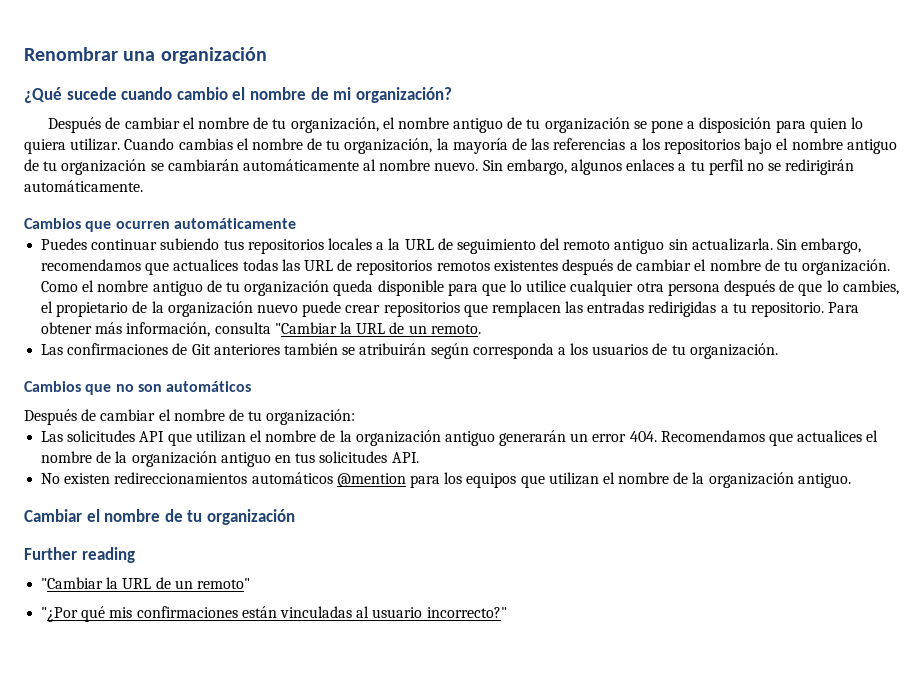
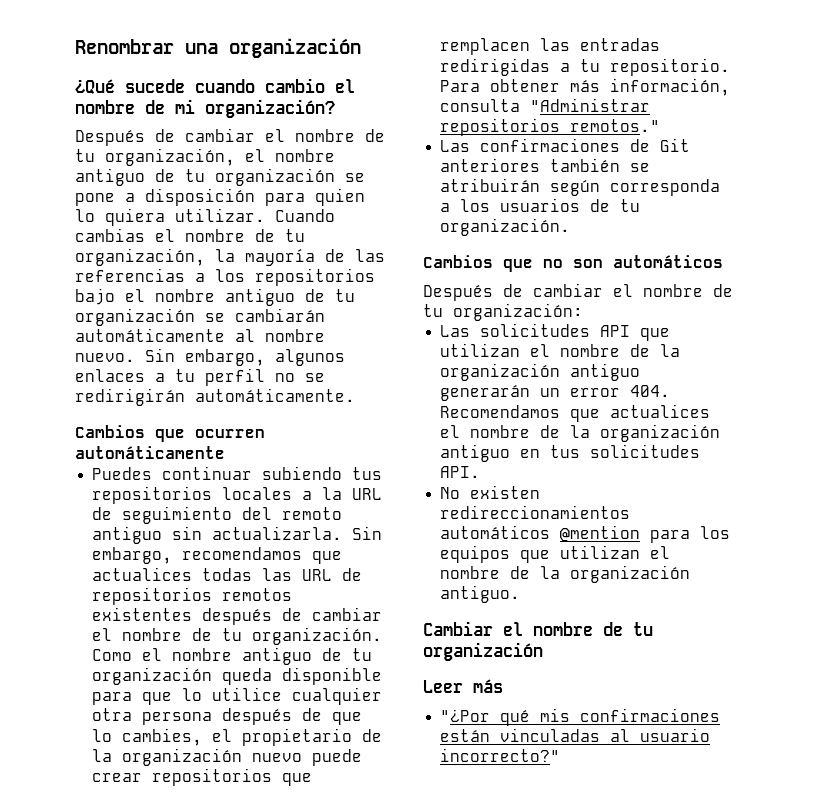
[274,322,481,334] "Cambiar la URL de un remoto. -> [530,98,651,112] [440,118,661,136] "Administrar repositorios remotos."
[24,547,135,563] [41,577,250,589] Further reading // "Cambiar la URL de un remoto" -> [423,679,503,693] Leer más

